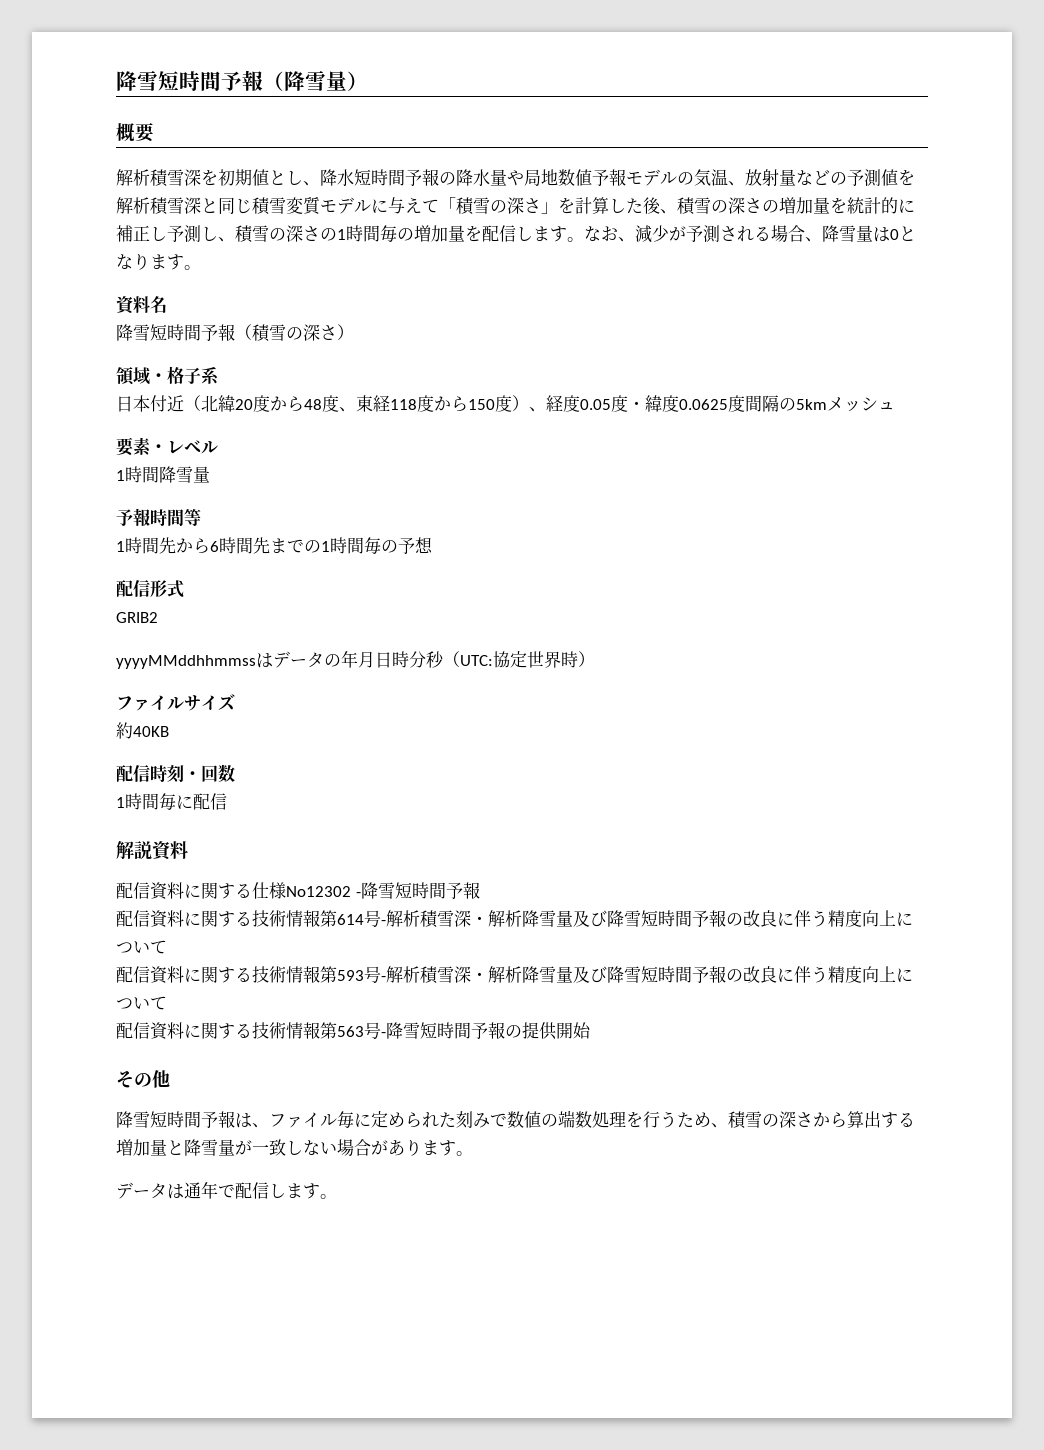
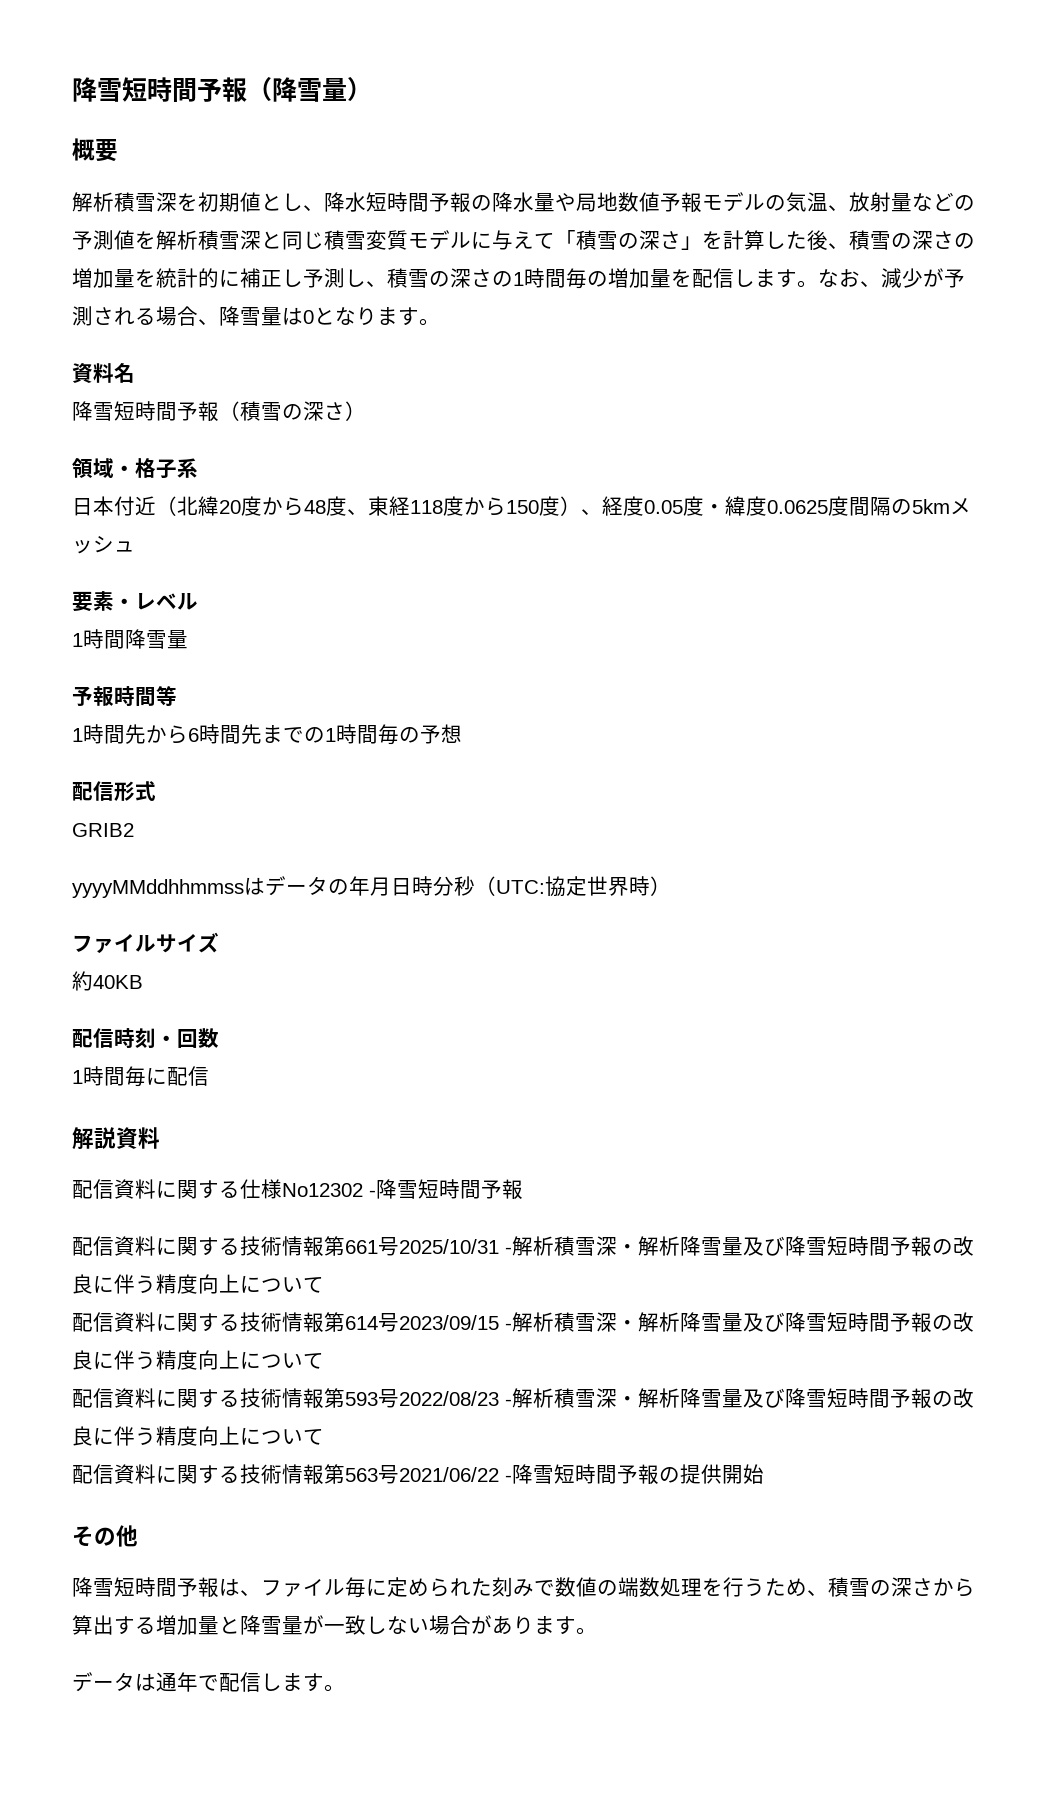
(480, 890) none -> [72,1236,974,1257] [72,1274,324,1294] // 配信資料に関する技術情報第661号2025/10/31 -解析積雪深・解析降雪量及び降雪短時間予報の改良に伴う精度向上について
(381, 918) none -> [399,1315,499,1330] 2023/09/15
(381, 974) none -> [399,1391,499,1406] 2022/08/23
(381, 1030) none -> [399,1467,499,1482] 2021/06/22

